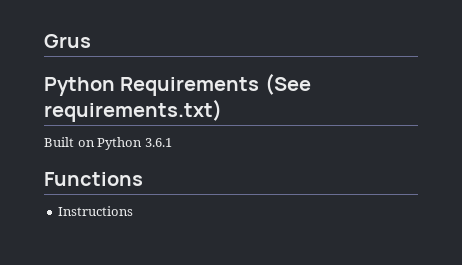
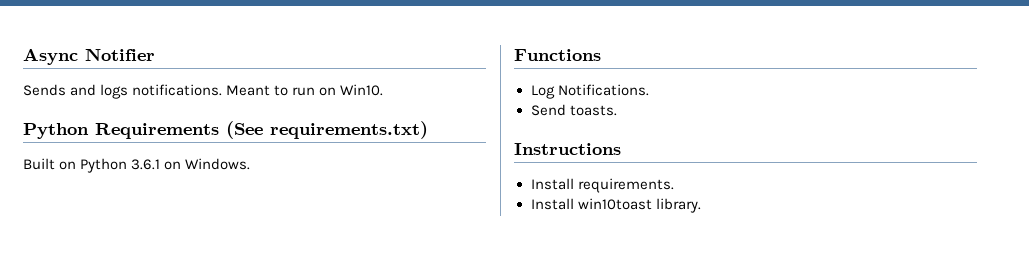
[44,34,91,48] Grus -> [23,48,155,65] [23,84,384,99] Async Notifier // Sends and logs notifications. Meant to run on Win10.
(172, 142) none -> [164,158,251,170] on Windows.
[58,206,134,216] Instructions -> [530,84,649,99] [530,104,617,116] [514,143,621,155] [530,178,674,193] [530,198,701,213] Log Notifications. // Send toasts. // Instructions // Install requirements. // Install win10toast library.

